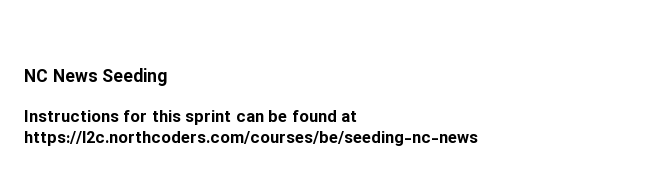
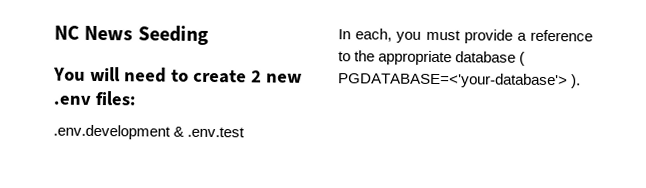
[24,110,358,125] [24,131,478,146] Instructions for this sprint can be found at https://l2c.northcoders.com/courses/be/seeding-nc-news -> [53,66,302,84] [53,90,137,106] [53,124,246,140] [338,28,593,44] [338,50,526,66] [338,72,582,89] You will need to create 2 new .env files: // .env.development & .env.test // In each, you must provide a reference to the appropriate database ( PGDATABASE=<'your-database'> ).

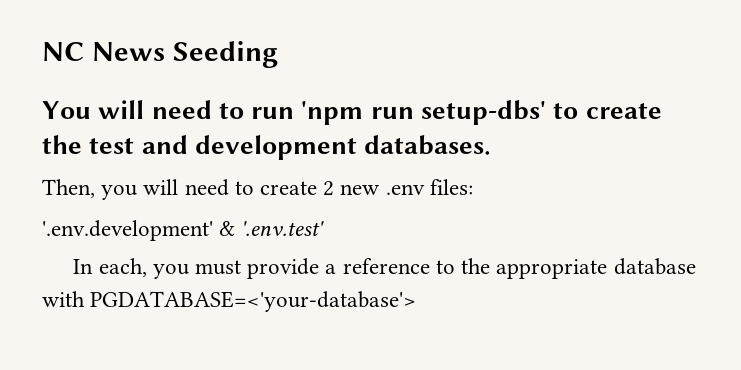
(189, 75) none -> [251,100,662,125] [42,135,492,160] [42,179,254,200] run 'npm run setup-dbs' to create the test and development databases. // Then, you will need to
[53,124,246,140] .env.development & .env.test -> [42,220,325,241] '.env.development' & '.env.test'
[519,51,526,66] [338,72,582,89] ( PGDATABASE=<'your-database'> ). -> [42,291,417,312] with PGDATABASE=<'your-database'>

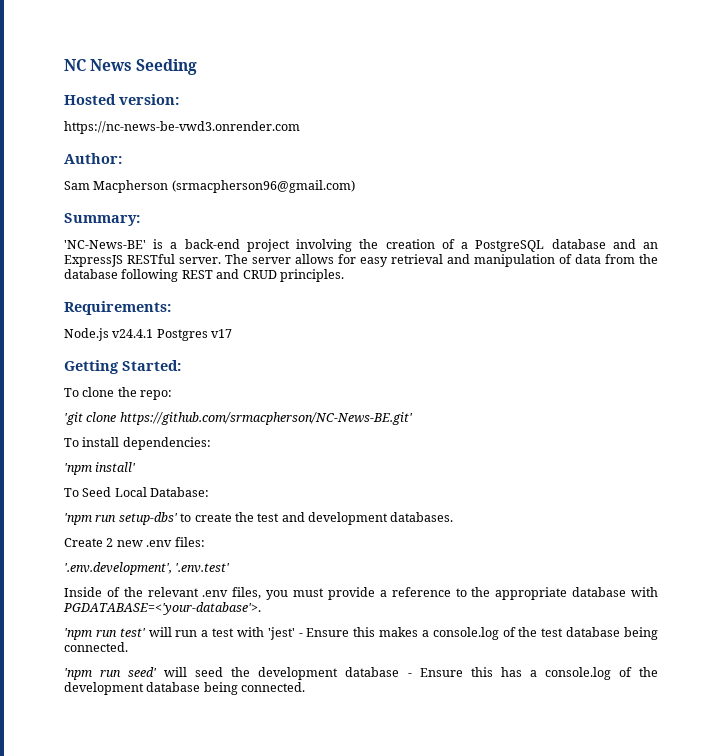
[42,100,295,119] You will need to run -> [64,94,179,105] [64,121,300,134] [64,153,122,164] [64,180,355,193] [64,213,140,226] [64,239,658,252] [64,254,658,267] [64,269,344,282] [64,301,171,315] [64,328,233,341] [64,360,181,374] [64,387,173,400] [64,412,413,425] [64,437,211,450] [64,462,137,475] [64,487,210,497] Hosted version: // https://nc-news-be-vwd3.onrender.com // Author: // Sam Macpherson (srmacpherson96@gmail.com) // Summary: // 'NC-News-BE' is a back-end project involving the creation of a PostgreSQL database and an ExpressJS RESTful server. The server allows for easy retrieval and manipulation of data from the database following REST and CRUD principles. // Requirements: // Node.js v24.4.1 Postgres v17 // Getting Started: // To clone the repo: // 'git clone https://github.com/srmacpherson/NC-News-BE.git' // To install dependencies: // 'npm install' // To Seed Local Database: //
[42,179,318,200] Then, you will need to create -> [64,538,103,547] Create
[42,220,236,241] '.env.development' & -> [64,562,172,575] '.env.development',
[73,258,147,277] In each, -> [64,587,262,599] Inside of the relevant .env files,
[90,291,417,312] PGDATABASE=<'your-database'> -> [63,602,261,615] [64,627,659,640] [64,642,128,652] [64,667,658,680] [64,682,306,695] PGDATABASE=<'your-database'>. // 'npm run test' will run a test with 'jest' - Ensure this makes a console.log of the test database being connected. // 'npm run seed' will seed the development database - Ensure this has a console.log of the development database being connected.

